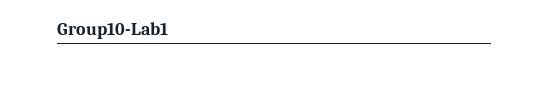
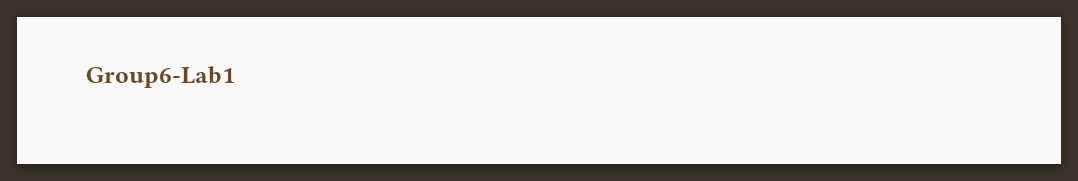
[57,22,168,39] Group10-Lab1 -> [86,66,235,88] Group6-Lab1

